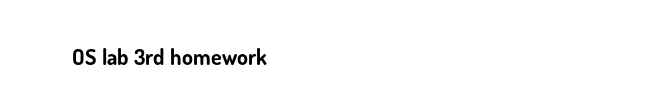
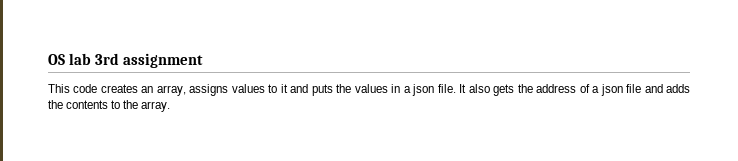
[169,48,267,65] homework -> [122,53,203,68] [48,84,690,96] [48,100,171,112] assignment // This code creates an array, assigns values to it and puts the values in a json file. It also gets the address of a json file and adds the contents to the array.

